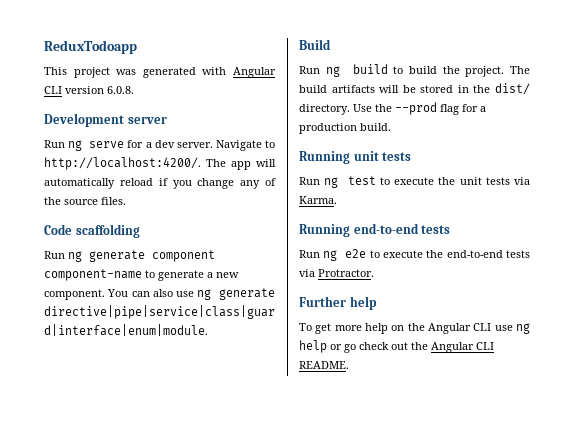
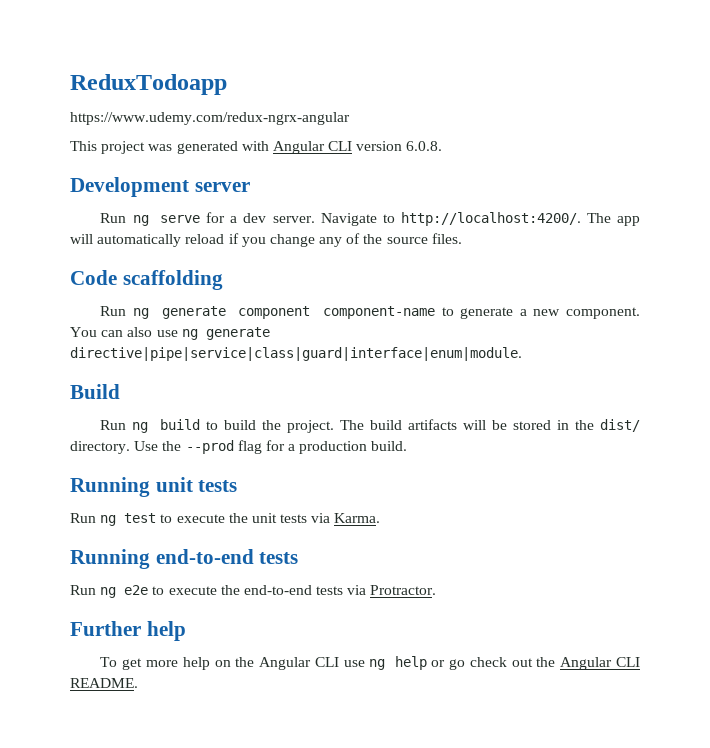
(137, 47) none -> [70,112,350,125] // https://www.udemy.com/redux-ngrx-angular

